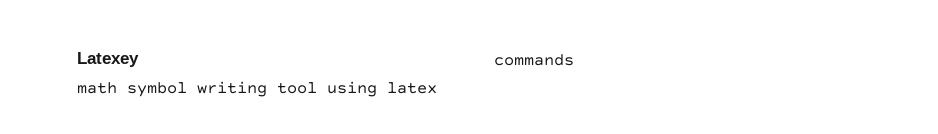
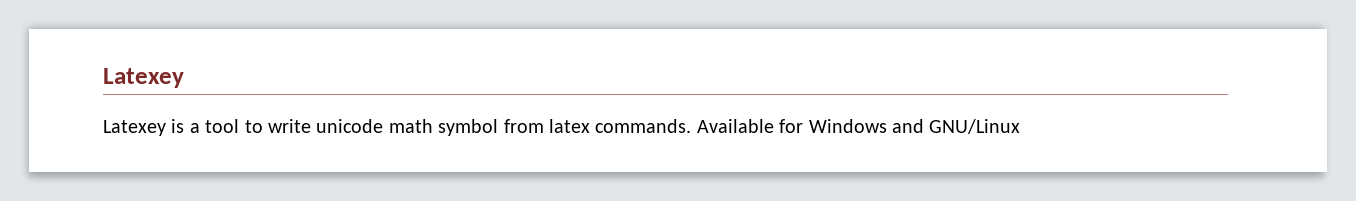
[77,81,437,97] [494,54,574,66] math symbol writing tool using latex commands -> [103,119,1021,136] Latexey is a tool to write unicode math symbol from latex commands. Available for Windows and GNU/Linux

